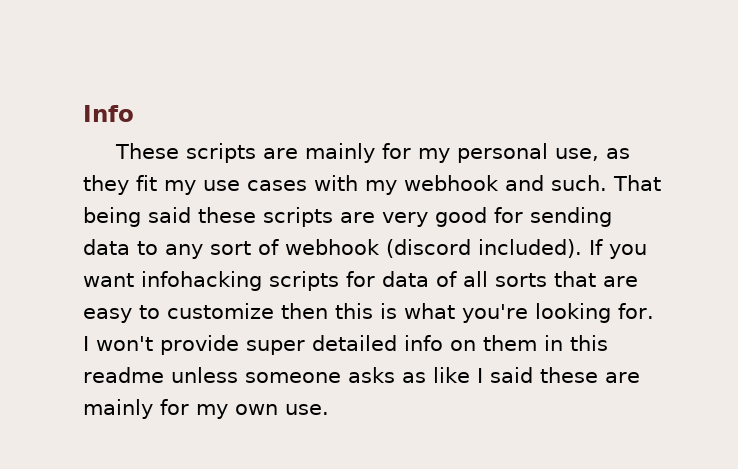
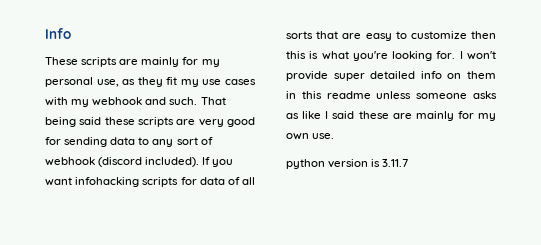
(329, 409) none -> [286,159,409,169] // python version is 3.11.7

